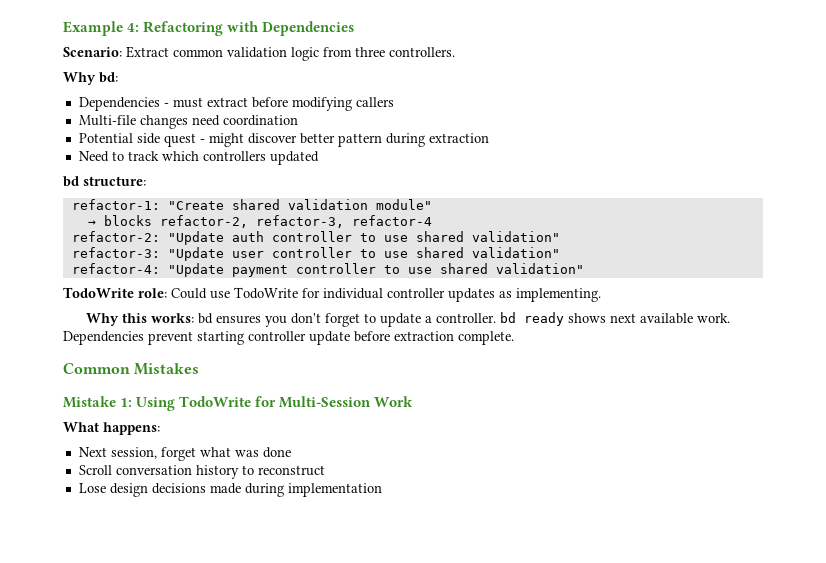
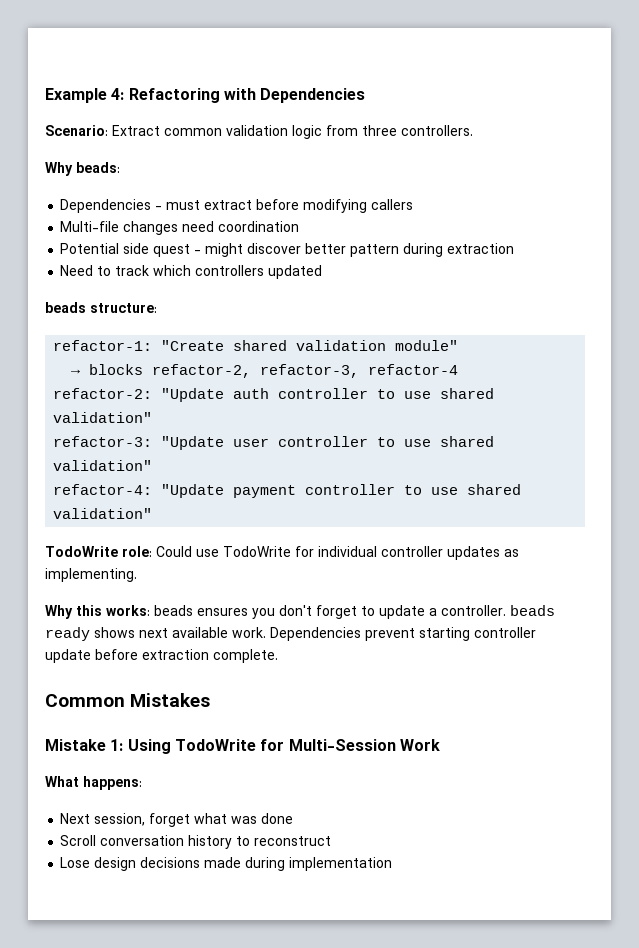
[99,72,118,83] bd: -> [76,162,120,173] beads:
[63,176,79,187] bd -> [45,302,86,313] beads
[198,313,214,324] bd -> [154,605,193,616] beads
[500,312,517,323] bd -> [510,605,555,616] beads

